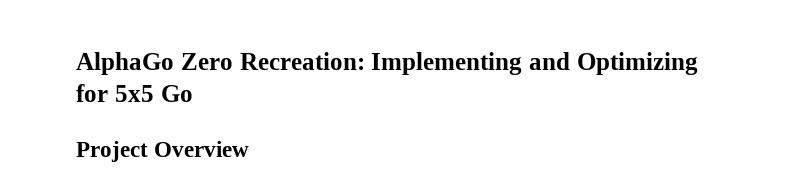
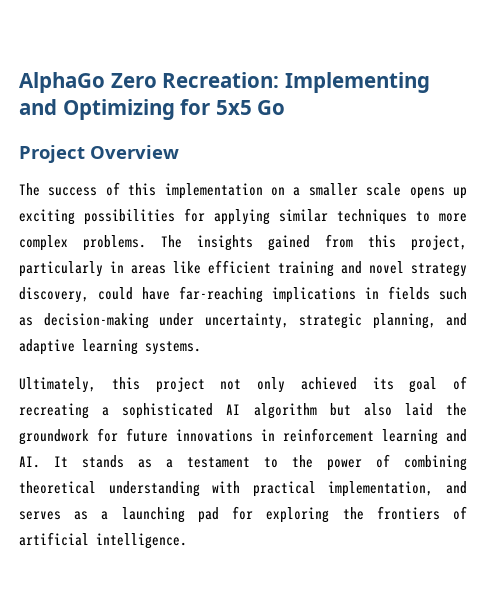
(250, 149) none -> [19,182,467,199] [19,208,467,225] [19,234,467,251] [19,260,467,277] [19,286,467,303] [19,313,467,329] [19,339,201,355] [19,376,467,393] [19,403,467,419] [19,428,467,445] [19,454,467,471] [19,481,467,497] [19,506,468,523] [19,532,187,549] // The success of this implementation on a smaller scale opens up exciting possibilities for applying similar techniques to more complex problems. The insights gained from this project, particularly in areas like efficient training and novel strategy discovery, could have far-reaching implications in fields such as decision-making under uncertainty, strategic planning, and adaptive learning systems. // Ultimately, this project not only achieved its goal of recreating a sophisticated AI algorithm but also laid the groundwork for future innovations in reinforcement learning and AI. It stands as a testament to the power of combining theoretical understanding with practical implementation, and serves as a launching pad for exploring the frontiers of artificial intelligence.

